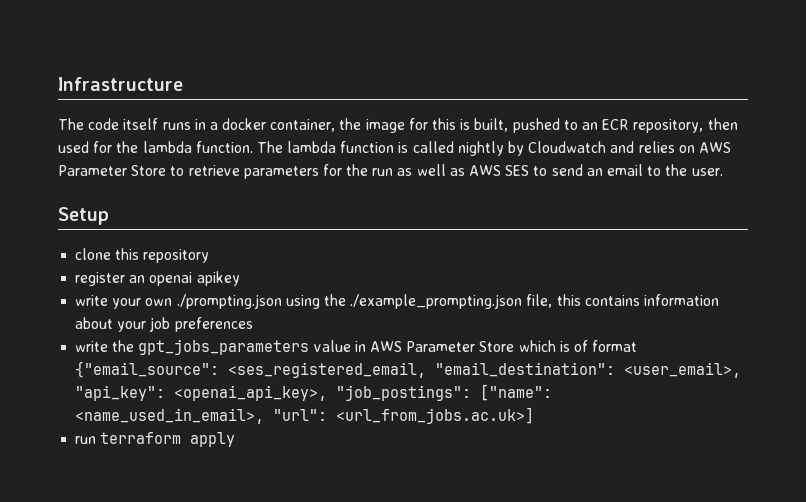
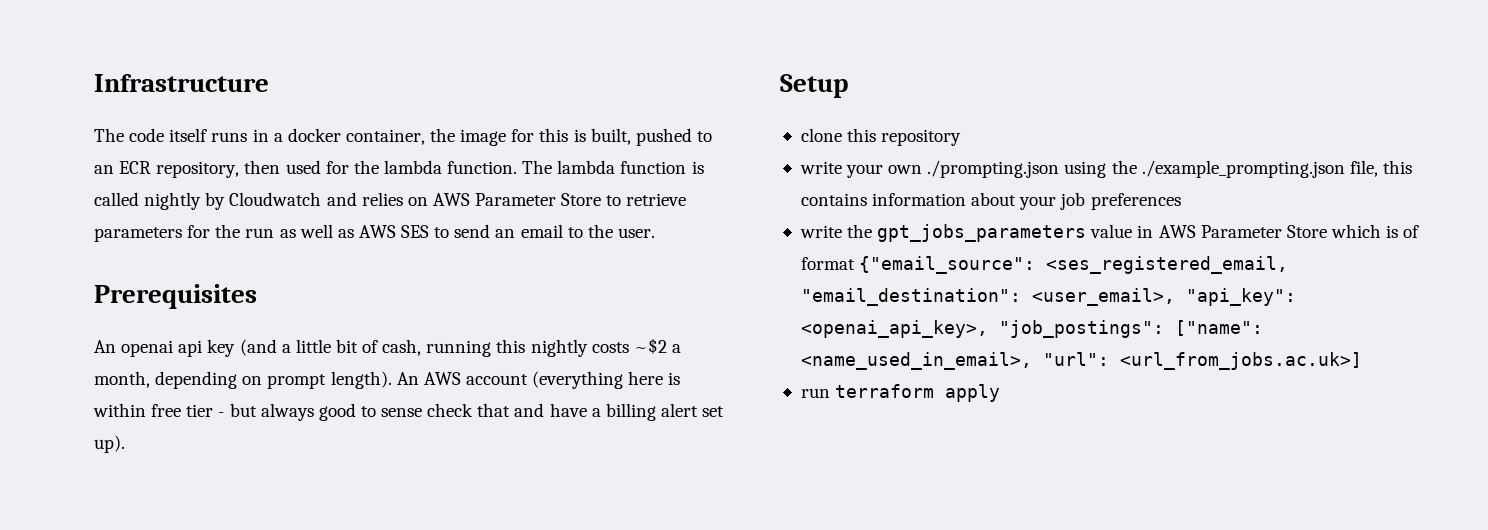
(723, 172) none -> [94,284,257,309] [94,338,681,357] [94,371,681,389] [93,403,725,421] [94,435,125,453] // Prerequisites // An openai api key (and a little bit of cash, running this nightly costs ~$2 a month, depending on prompt length). An AWS account (everything here is within free tier - but always good to sense check that and have a billing alert set up).
[75,271,240,286] // register an openai apikey -> (962, 137) none

